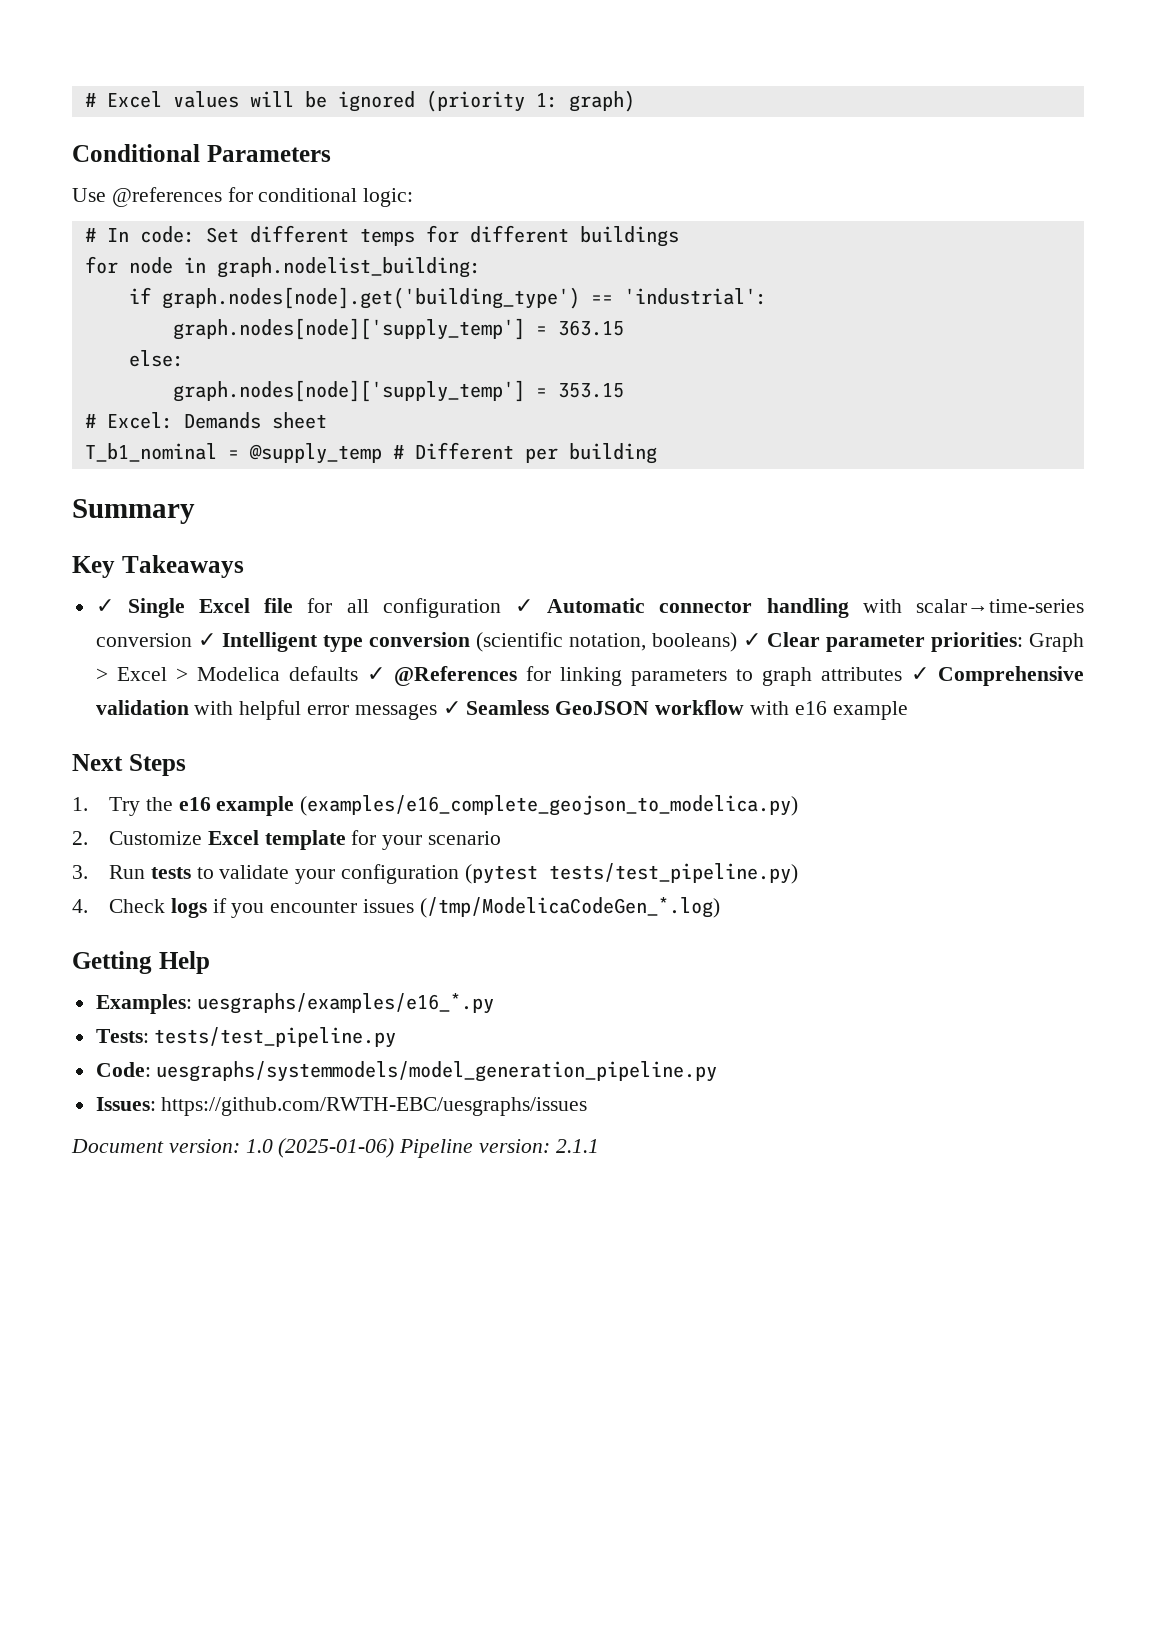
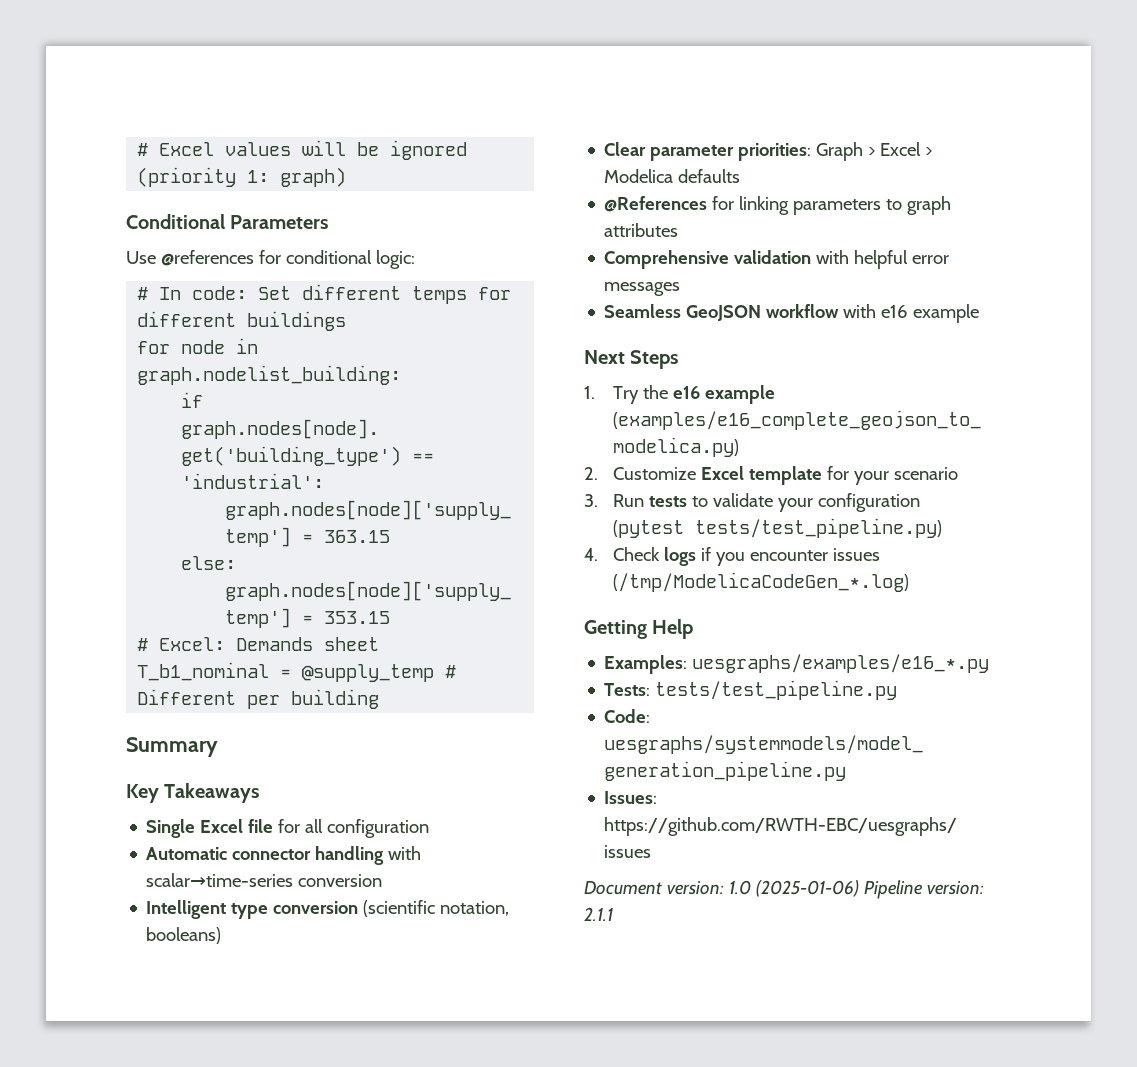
[95,599,114,613] ✓ -> (260, 793) none
[515,599,534,613] ✓ -> (430, 828) //
[197,633,216,647] ✓ -> (383, 880) //
[742,633,761,647] ✓ -> (222, 935) //
[366,667,385,681] ✓ -> (741, 176) //
[910,667,929,681] ✓ -> (679, 230) //
[442,701,461,715] ✓ -> (681, 289) //

